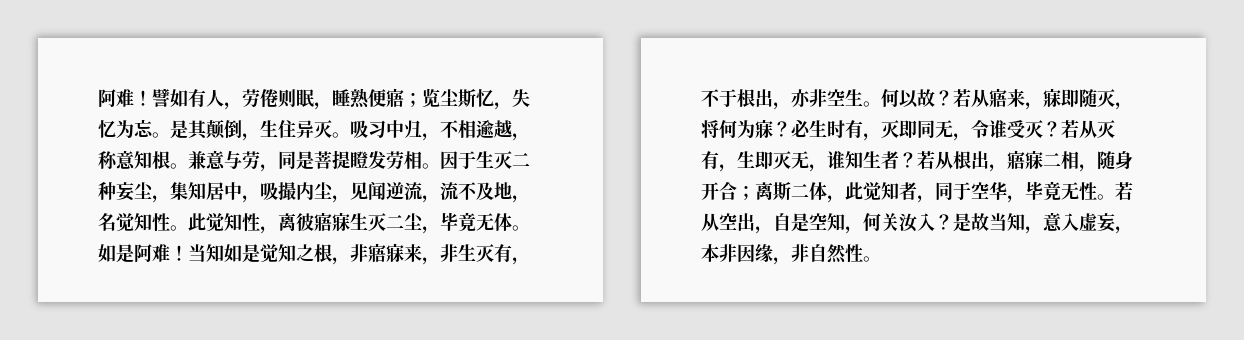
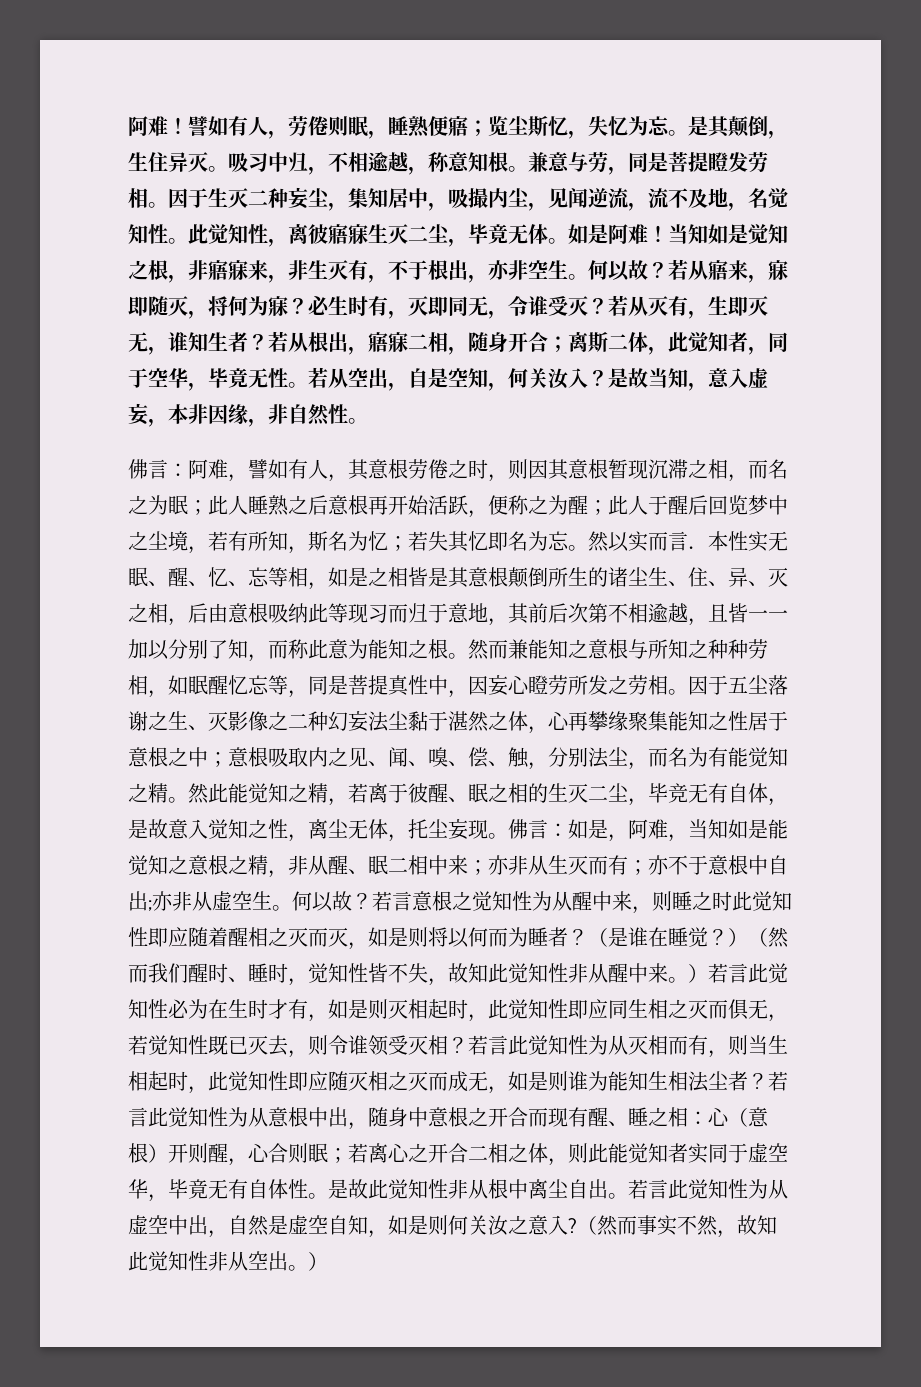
(881, 259) none -> [128,459,788,482] [128,495,788,518] [128,531,788,554] [128,567,788,590] [128,603,788,626] [128,639,768,662] [128,675,788,698] [128,711,788,734] [128,747,788,770] [128,783,788,806] [128,819,788,842] [128,855,788,878] [128,891,792,914] [128,927,789,950] [128,963,788,986] [128,999,788,1022] [128,1035,788,1058] [128,1071,788,1094] [128,1107,769,1130] [128,1143,788,1166] [128,1179,788,1202] [128,1215,777,1238] [128,1251,328,1271] // 佛言：阿难，譬如有人，其意根劳倦之时，则因其意根暂现沉滞之相，而名之为眠；此人睡熟之后意根再开始活跃，便称之为醒；此人于醒后回览梦中之尘境，若有所知，斯名为忆；若失其忆即名为忘。然以实而言．本性实无眠、醒、忆、忘等相，如是之相皆是其意根颠倒所生的诸尘生、住、异、灭之相，后由意根吸纳此等现习而归于意地，其前后次第不相逾越，且皆一一加以分别了知，而称此意为能知之根。然而兼能知之意根与所知之种种劳相，如眠醒忆忘等，同是菩提真性中，因妄心瞪劳所发之劳相。因于五尘落谢之生、灭影像之二种幻妄法尘黏于湛然之体，心再攀缘聚集能知之性居于意根之中；意根吸取内之见、闻、嗅、偿、触，分别法尘，而名为有能觉知之精。然此能觉知之精，若离于彼醒、眠之相的生灭二尘，毕竞无有自体，是故意入觉知之性，离尘无体，托尘妄现。佛言：如是，阿难，当知如是能觉知之意根之精，非从醒、眠二相中来；亦非从生灭而有；亦不于意根中自出;亦非从虚空生。何以故？若言意根之觉知性为从醒中来，则睡之时此觉知性即应随着醒相之灭而灭，如是则将以何而为睡者？（是谁在睡觉？）（然而我们醒时、睡时，觉知性皆不失，故知此觉知性非从醒中来。）若言此觉知性必为在生时才有，如是则灭相起时，此觉知性即应同生相之灭而俱无，若觉知性既已灭去，则令谁领受灭相？若言此觉知性为从灭相而有，则当生相起时，此觉知性即应随灭相之灭而成无，如是则谁为能知生相法尘者？若言此觉知性为从意根中出，随身中意根之开合而现有醒、睡之相：心（意根）开则醒，心合则眠；若离心之开合二相之体，则此能觉知者实同于虚空华，毕竟无有自体性。是故此觉知性非从根中离尘自出。若言此觉知性为从虚空中出，自然是虚空自知，如是则何关汝之意入?（然而事实不然，故知此觉知性非从空出。）

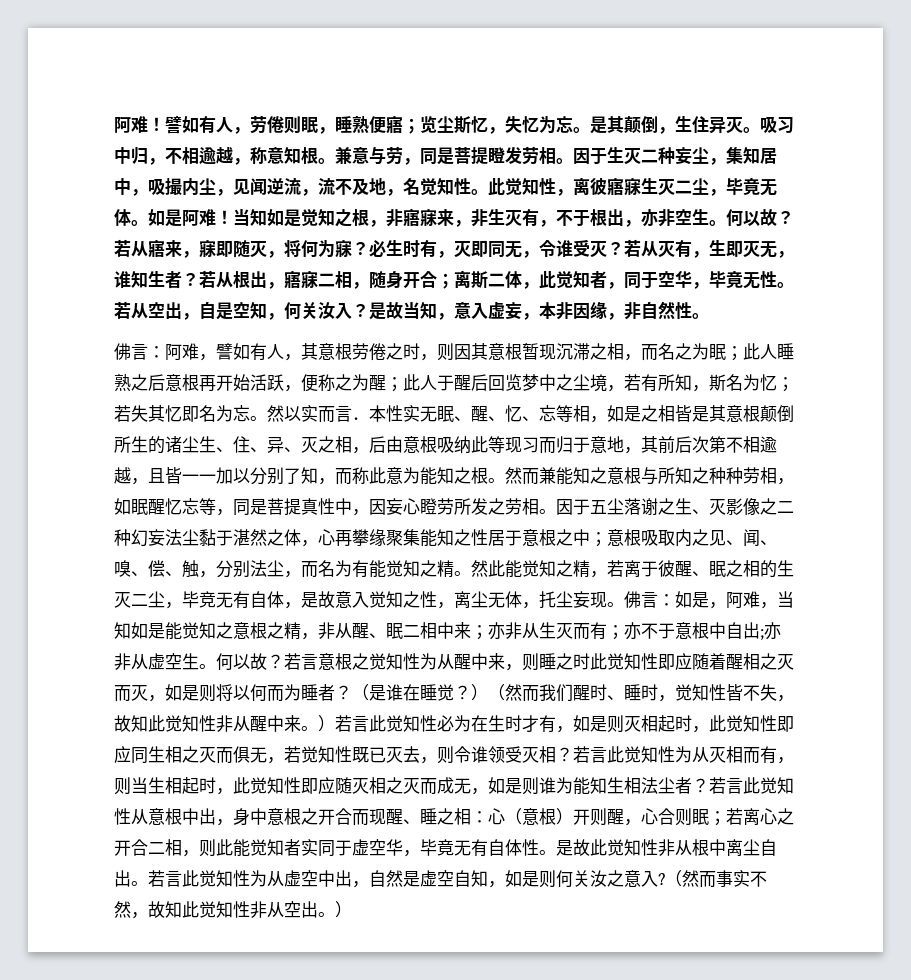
[228,1107,248,1127] 为 -> (131, 816) none
[368,1107,388,1127] 随 -> (233, 822) none
[568,1107,588,1127] 有 -> (386, 817) none
[508,1143,548,1163] 之体 -> (182, 847) none

